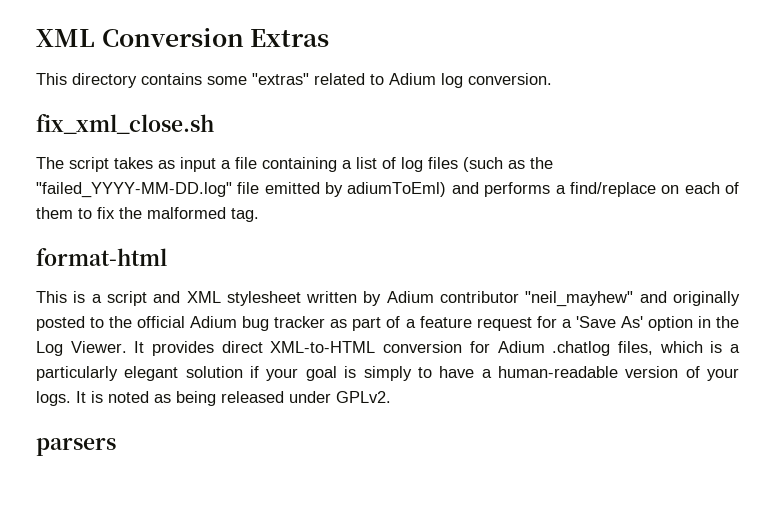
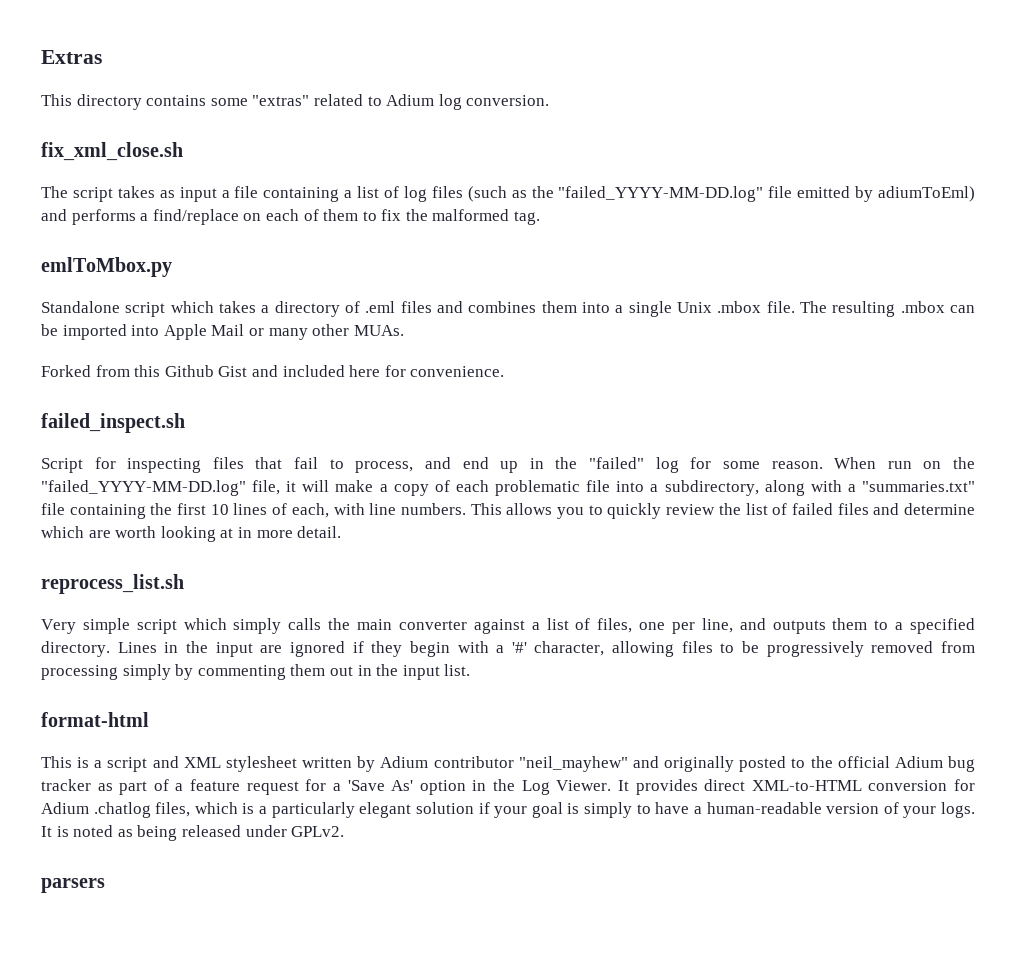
[36,28,244,47] XML Conversion -> (41, 57) none
(259, 215) none -> [41,257,172,277] [41,301,976,317] [41,324,404,340] [41,365,505,377] [41,413,185,433] [41,457,975,473] [41,480,976,496] [41,503,975,519] [41,526,342,542] [41,574,184,594] [41,618,976,634] [41,641,975,657] [41,664,471,680] // emlToMbox.py // Standalone script which takes a directory of .eml files and combines them into a single Unix .mbox file. The resulting .mbox can be imported into Apple Mail or many other MUAs. // Forked from this Github Gist and included here for convenience. // failed_inspect.sh // Script for inspecting files that fail to process, and end up in the "failed" log for some reason. When run on the "failed_YYYY-MM-DD.log" file, it will make a copy of each problematic file into a subdirectory, along with a "summaries.txt" file containing the first 10 lines of each, with line numbers. This allows you to quickly review the list of failed files and determine which are worth looking at in more detail. // reprocess_list.sh // Very simple script which simply calls the main converter against a list of files, one per line, and outputs them to a specified directory. Lines in the input are ignored if they begin with a '#' character, allowing files to be progressively removed from processing simply by commenting them out in the input list.

